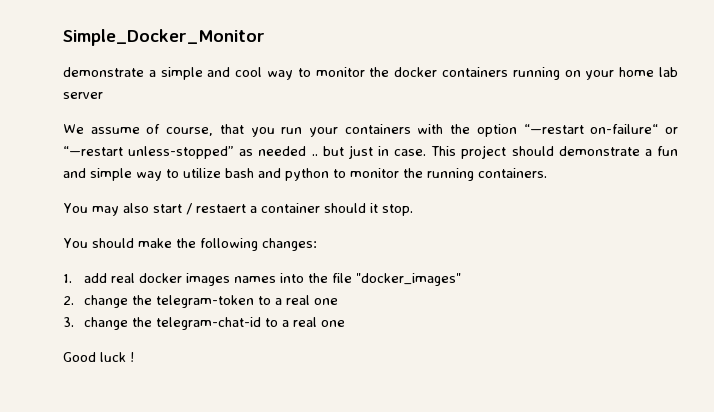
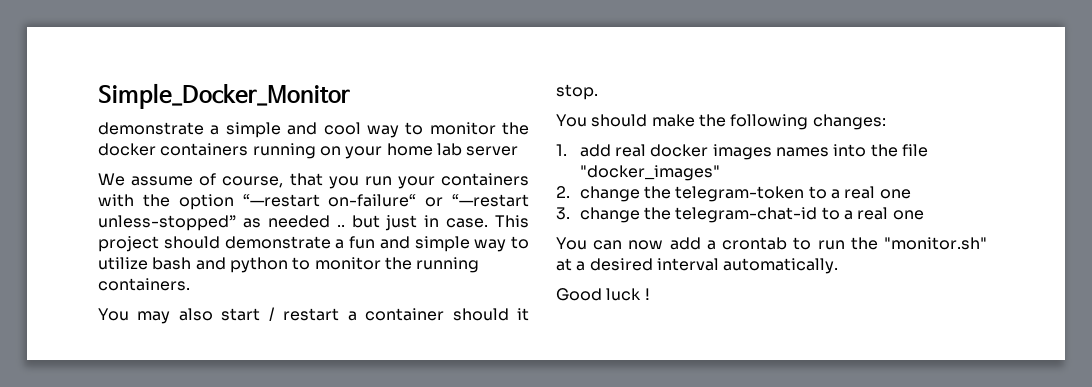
[195,204,246,213] restaert -> [283,308,340,321] restart
(345, 323) none -> [556,237,987,250] [556,258,839,274] // You can now add a crontab to run the "monitor.sh" at a desired interval automatically.

